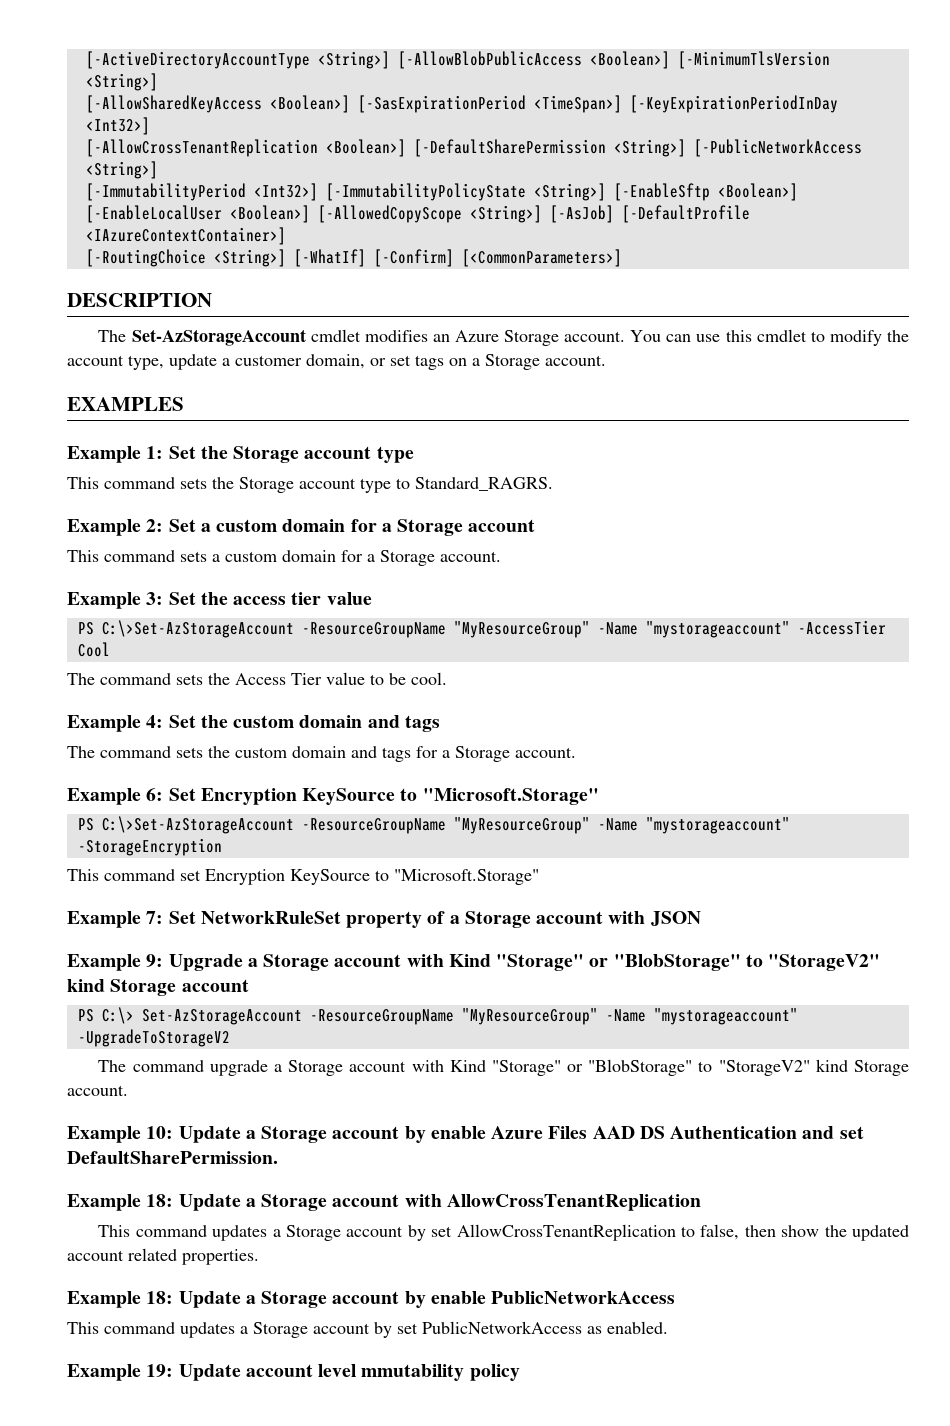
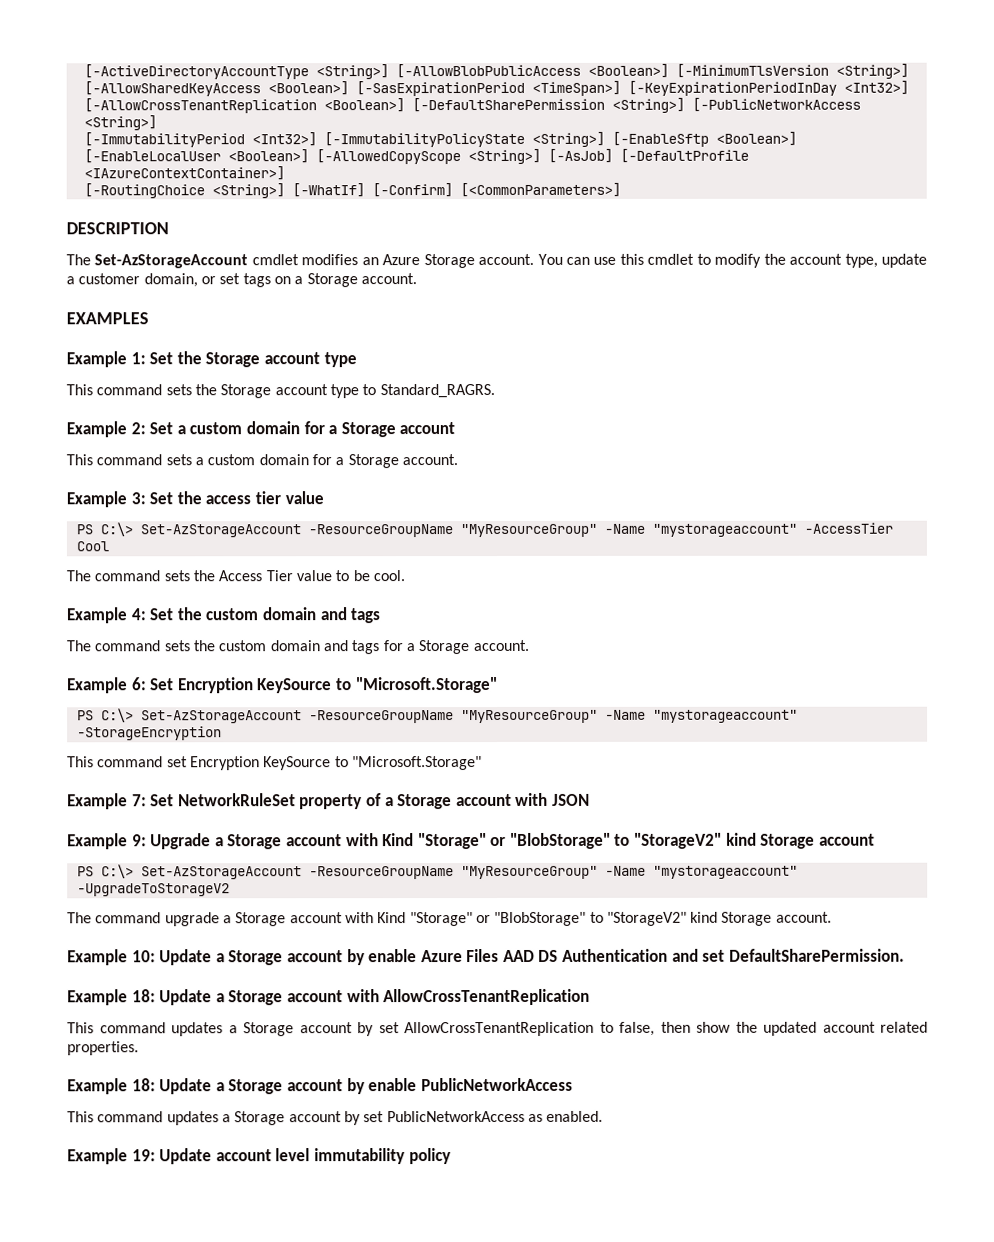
[101,620,294,638] C:\>Set-AzStorageAccount -> [99,522,301,538] C:\> Set-AzStorageAccount
[101,816,294,834] C:\>Set-AzStorageAccount -> [100,708,302,724] C:\> Set-AzStorageAccount
[361,1364,465,1381] mmutability -> [313,1148,405,1165] immutability

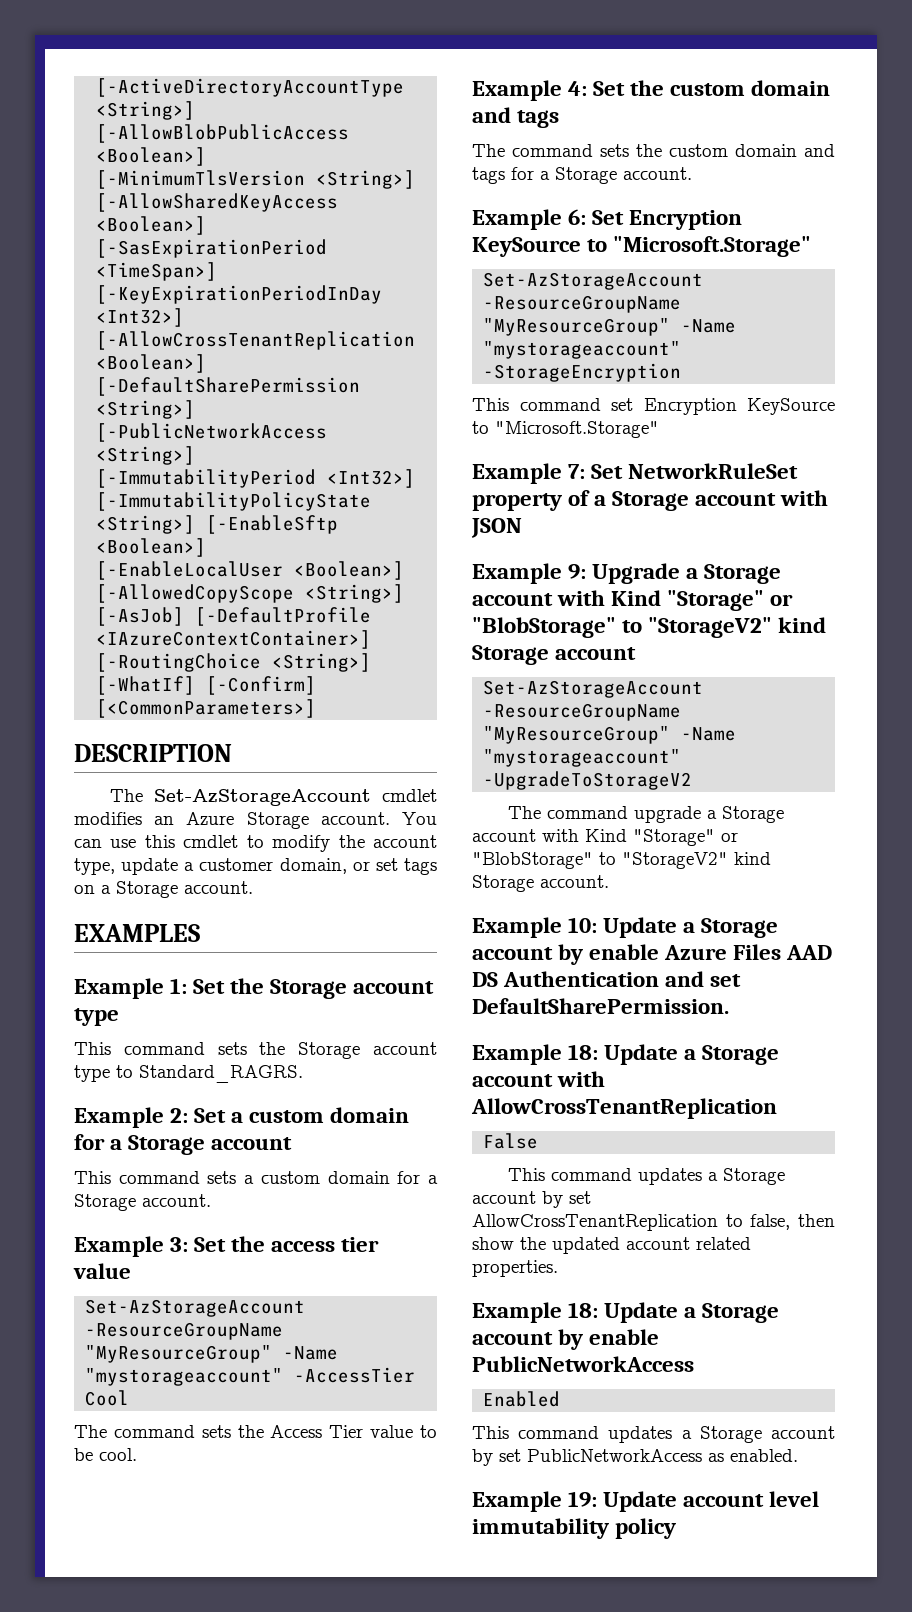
[75,522,133,537] PS C:\> -> (131, 1271) none
[76,708,134,723] PS C:\> -> (812, 246) none
[76,864,134,879] PS C:\> -> (637, 653) none
(591, 997) none -> [483,1133,539,1149] // False
(573, 1084) none -> [483,1391,561,1407] // Enabled

